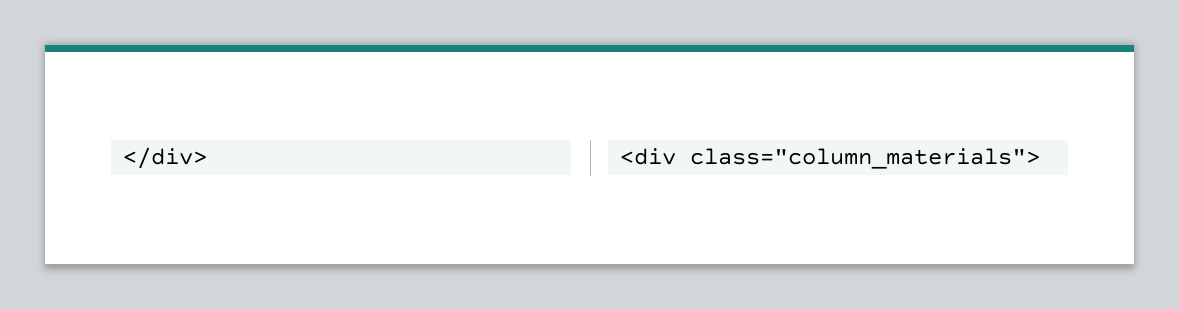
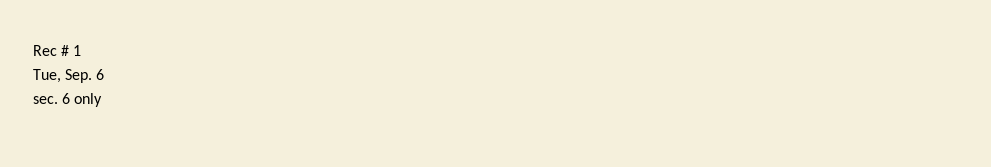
[123,147,208,169] [620,148,1041,169] </div> // <div class="column_materials"> -> [33,45,82,56] [33,69,105,83] [33,93,103,107] Rec # 1 // Tue, Sep. 6 // sec. 6 only

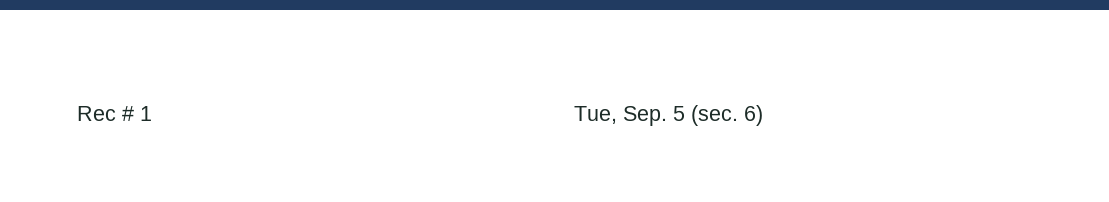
[96,69,105,80] [33,93,103,107] 6 // sec. 6 only -> [673,105,763,126] 5 (sec. 6)

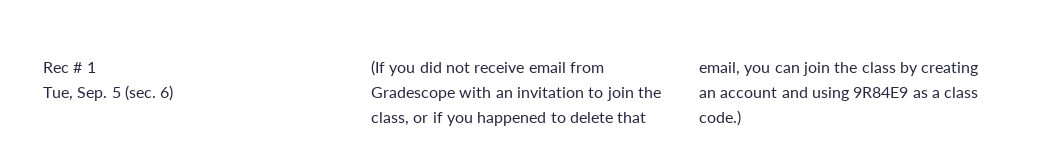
(763, 115) none -> [371,60,604,76] [371,87,661,101] [371,112,647,126] [699,62,979,76] [699,87,979,101] [699,110,741,126] // (If you did not receive email from Gradescope with an invitation to join the class, or if you happened to delete that email, you can join the class by creating an account and using 9R84E9 as a class code.)

